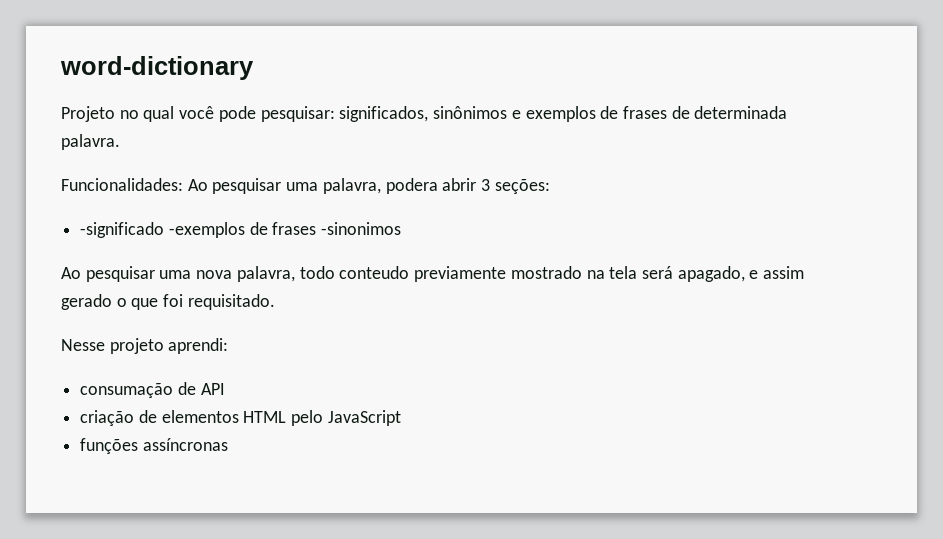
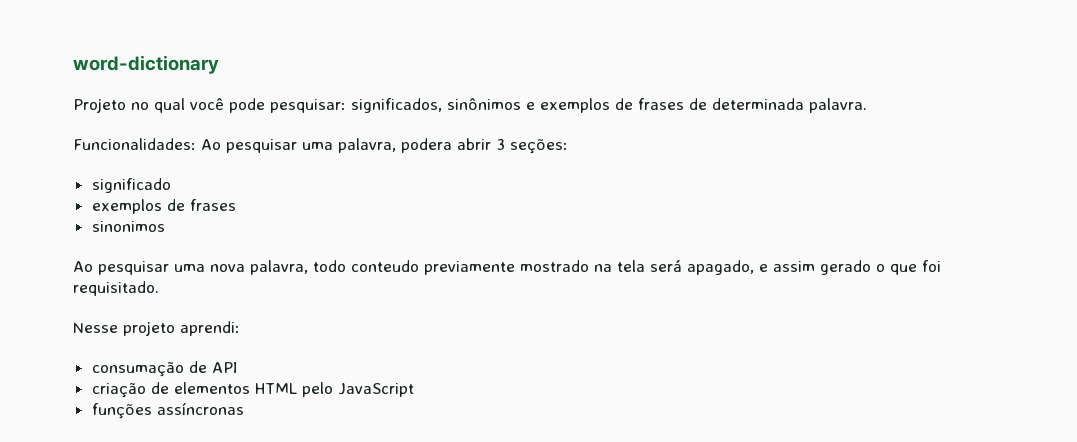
[80,222,402,238] -significado -exemplos de frases -sinonimos -> [91,178,171,193] [91,199,236,214] [91,221,165,232] significado // exemplos de frases // sinonimos

